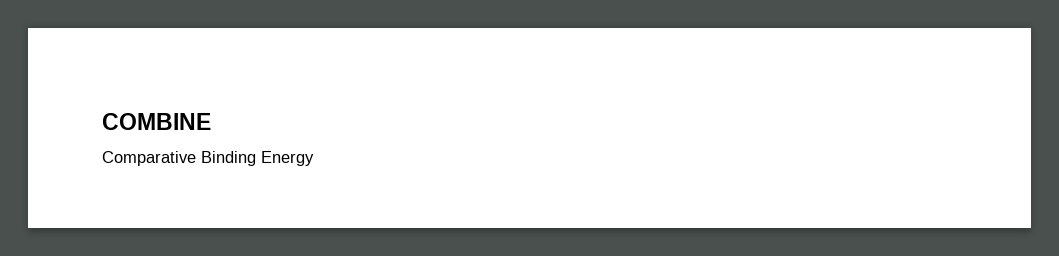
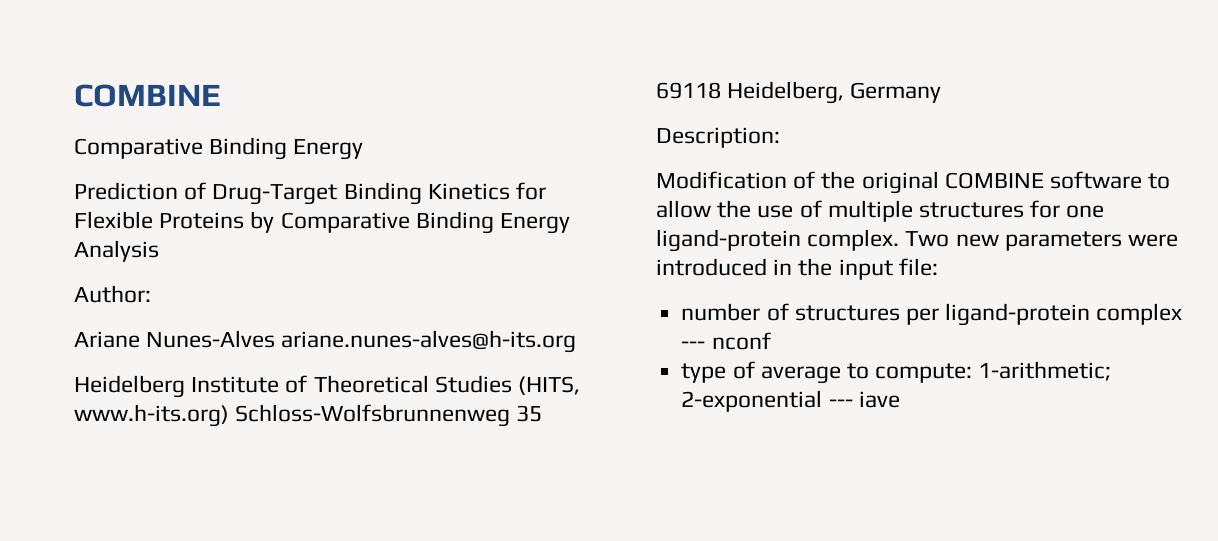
(314, 158) none -> [74,182,547,205] [74,211,571,234] [74,240,159,262] [74,285,151,303] [74,330,577,353] [74,375,581,398] [74,404,543,427] [656,81,942,104] [656,127,780,148] [656,171,1171,194] [656,200,1105,222] [656,229,1179,252] [656,258,938,280] [681,303,1183,326] [681,332,771,350] [681,361,1112,384] [681,390,900,412] // Prediction of Drug-Target Binding Kinetics for Flexible Proteins by Comparative Binding Energy Analysis // Author: // Ariane Nunes-Alves ariane.nunes-alves@h-its.org // Heidelberg Institute of Theoretical Studies (HITS, www.h-its.org) Schloss-Wolfsbrunnenweg 35 69118 Heidelberg, Germany // Description: // Modification of the original COMBINE software to allow the use of multiple structures for one ligand-protein complex. Two new parameters were introduced in the input file: // number of structures per ligand-protein complex --- nconf // type of average to compute: 1-arithmetic; 2-exponential --- iave

